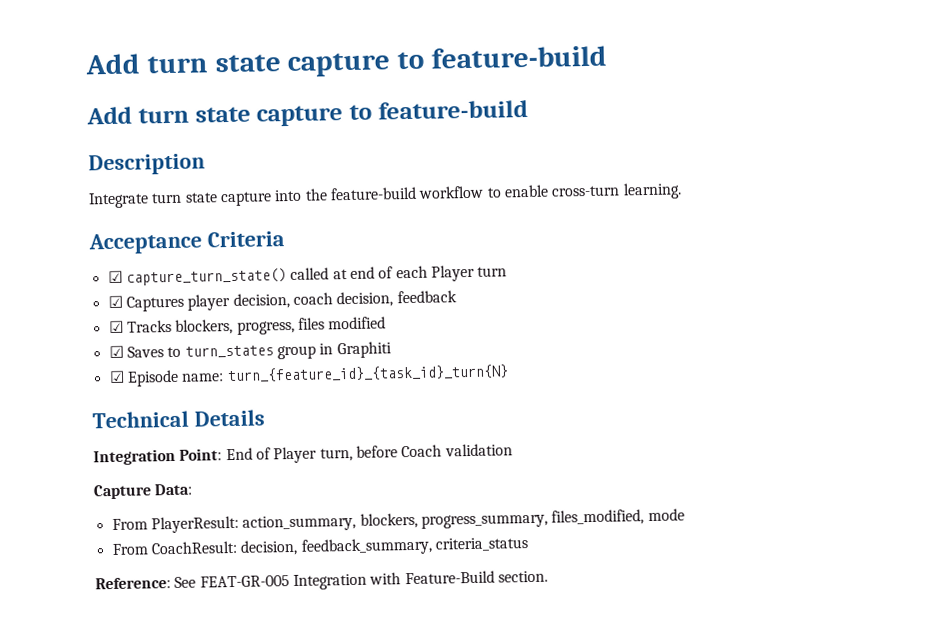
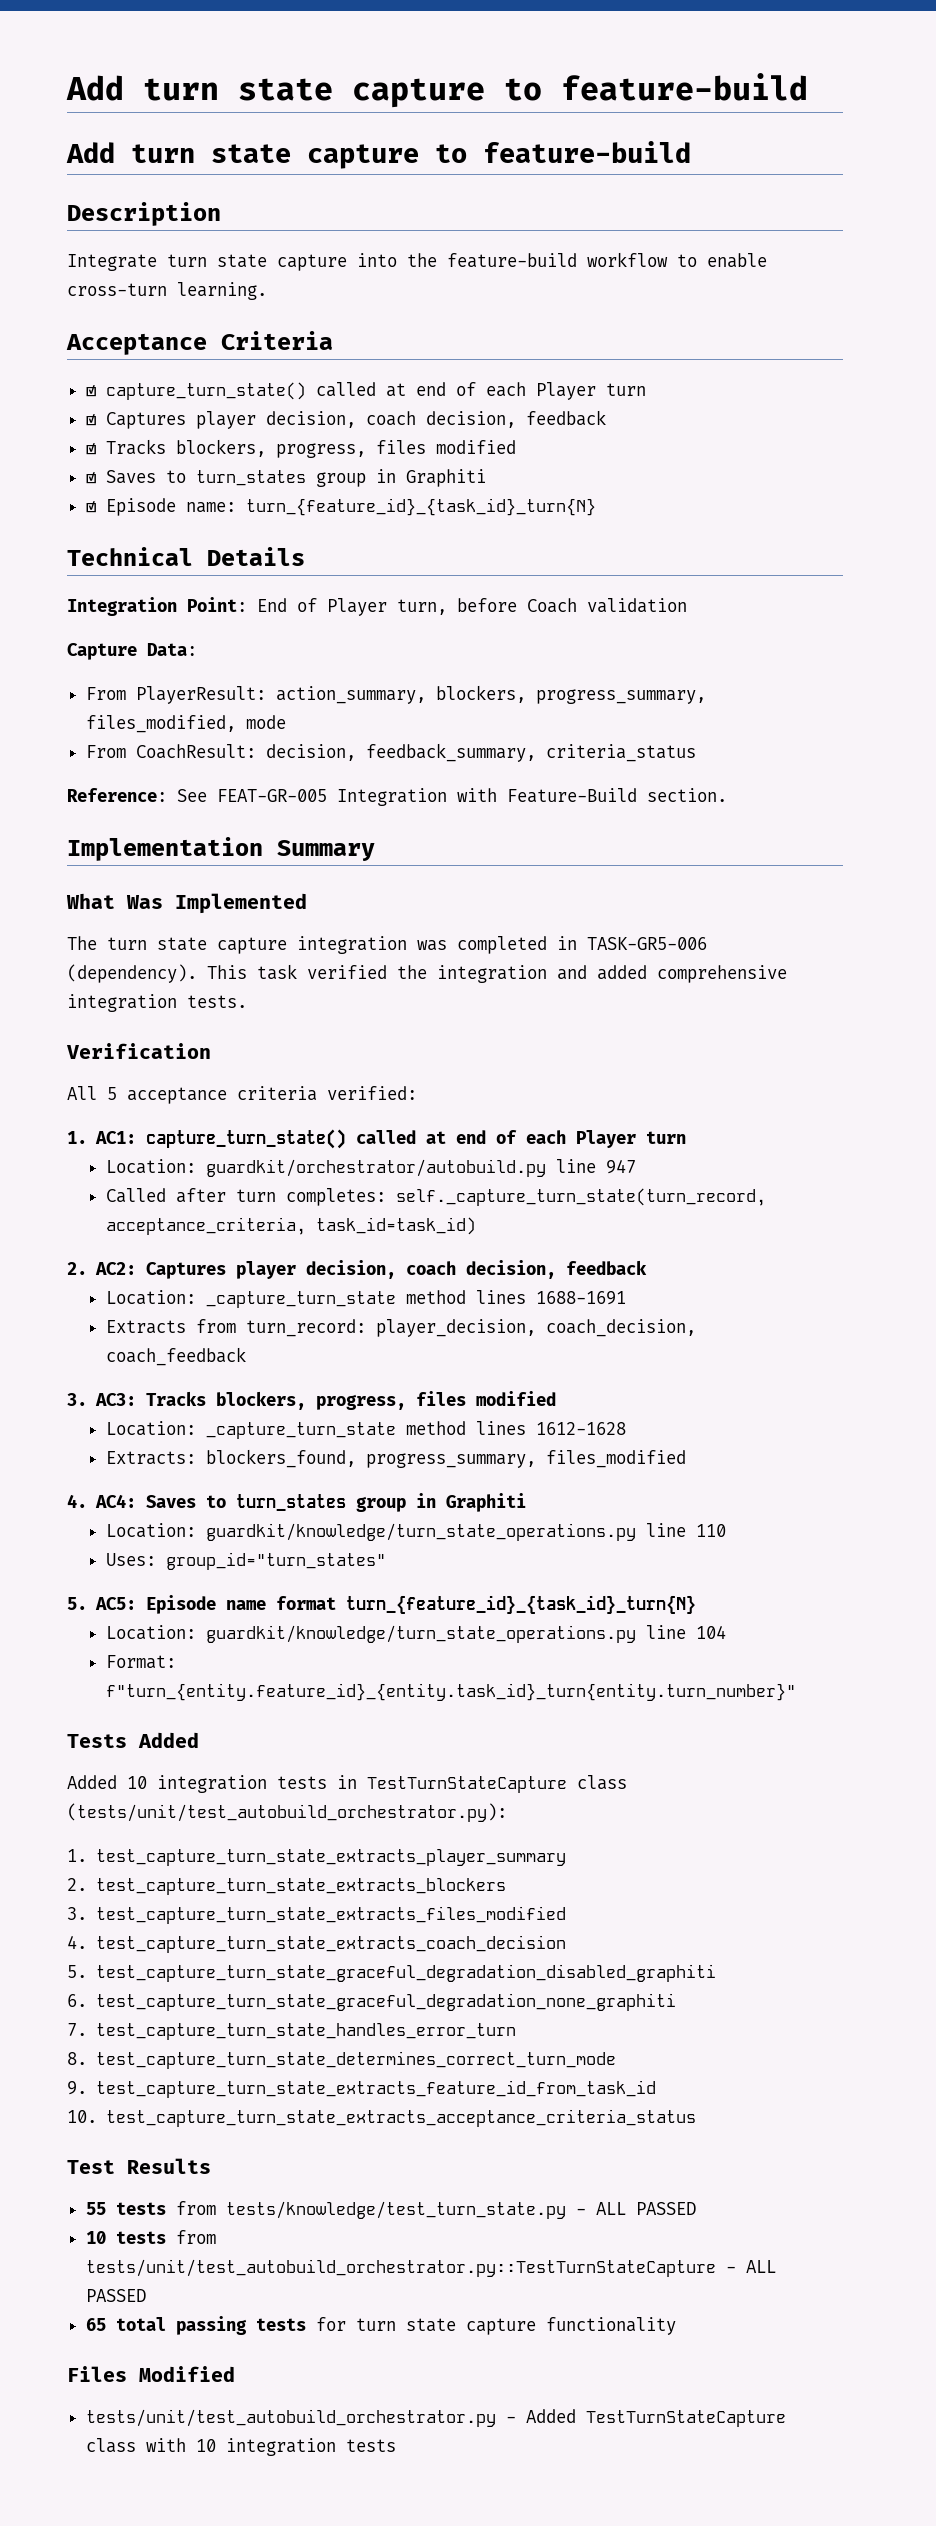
(548, 576) none -> [67,837,375,861] [66,893,307,914] [67,936,707,954] [67,964,787,983] [67,994,247,1012] [66,1043,211,1059] [67,1086,417,1104] [67,1129,686,1149] [105,1159,636,1177] [105,1188,766,1206] [105,1217,476,1235] [67,1260,647,1279] [105,1290,626,1308] [105,1319,696,1337] [105,1347,246,1366] [67,1391,556,1410] [105,1421,626,1439] [105,1449,686,1468] [67,1493,526,1512] [105,1523,726,1541] [105,1552,386,1570] [67,1595,696,1614] [105,1625,726,1643] [105,1655,176,1669] [105,1683,796,1701] [67,1732,199,1748] [67,1775,627,1793] [67,1803,507,1822] [67,1849,566,1866] [67,1878,506,1895] [67,1906,566,1924] [67,1935,566,1953] [67,1964,716,1982] [67,1993,676,2011] [67,2023,516,2040] [67,2051,616,2069] [67,2080,656,2098] [67,2109,696,2127] [67,2158,211,2174] [85,2201,696,2219] [85,2230,216,2244] [85,2259,776,2277] [85,2289,146,2302] [85,2316,676,2335] [67,2366,235,2382] [85,2409,786,2427] [85,2438,396,2456] // Implementation Summary // What Was Implemented // The turn state capture integration was completed in TASK-GR5-006 (dependency). This task verified the integration and added comprehensive integration tests. // Verification // All 5 acceptance criteria verified: // 1. AC1: capture_turn_state() called at end of each Player turn // Location: guardkit/orchestrator/autobuild.py line 947 // Called after turn completes: self._capture_turn_state(turn_record, acceptance_criteria, task_id=task_id) // 2. AC2: Captures player decision, coach decision, feedback // Location: _capture_turn_state method lines 1688-1691 // Extracts from turn_record: player_decision, coach_decision, coach_feedback // 3. AC3: Tracks blockers, progress, files modified // Location: _capture_turn_state method lines 1612-1628 // Extracts: blockers_found, progress_summary, files_modified // 4. AC4: Saves to turn_states group in Graphiti // Location: guardkit/knowledge/turn_state_operations.py line 110 // Uses: group_id="turn_states" // 5. AC5: Episode name format turn_{feature_id}_{task_id}_turn{N} // Location: guardkit/knowledge/turn_state_operations.py line 104 // Format: f"turn_{entity.feature_id}_{entity.task_id}_turn{entity.turn_number}" // Tests Added // Added 10 integration tests in TestTurnStateCapture class (tests/unit/test_autobuild_orchestrator.py): // 1. test_capture_turn_state_extracts_player_summary // 2. test_capture_turn_state_extracts_blockers // 3. test_capture_turn_state_extracts_files_modified // 4. test_capture_turn_state_extracts_coach_decision // 5. test_capture_turn_state_graceful_degradation_disabled_graphiti // 6. test_capture_turn_state_graceful_degradation_none_graphiti // 7. test_capture_turn_state_handles_error_turn // 8. test_capture_turn_state_determines_correct_turn_mode // 9. test_capture_turn_state_extracts_feature_id_from_task_id // 10. test_capture_turn_state_extracts_acceptance_criteria_status // Test Results // 55 tests from tests/knowledge/test_turn_state.py - ALL PASSED // 10 tests from tests/unit/test_autobuild_orchestrator.py::TestTurnStateCapture - ALL PASSED // 65 total passing tests for turn state capture functionality // Files Modified // tests/unit/test_autobuild_orchestrator.py - Added TestTurnStateCapture class with 10 integration tests

